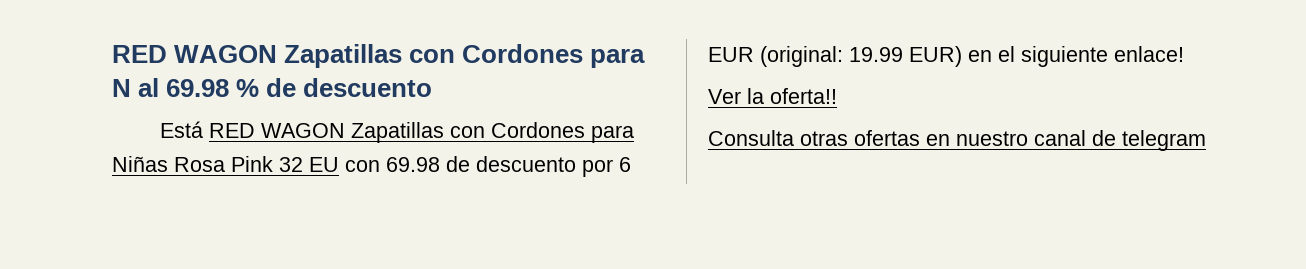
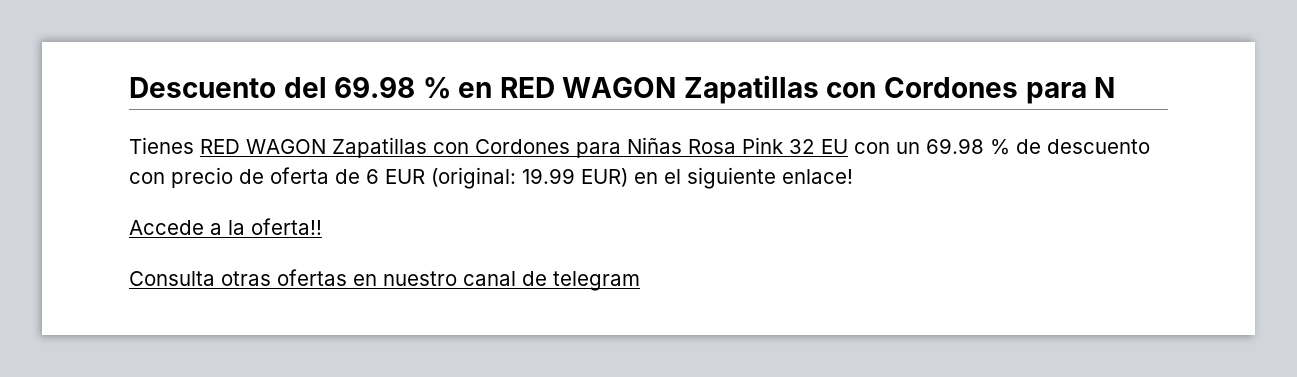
(112, 54) none -> [129,76,493,99] Descuento del 69.98 % en
[138,78,433,97] [160,121,204,138] al 69.98 % de descuento // Está -> [129,137,194,154] // Tienes
[386,156,613,177] 69.98 de descuento por -> [896,138,1150,155] [129,167,360,188] un 69.98 % de descuento con precio de oferta de
[708,89,741,104] Ver -> [129,220,222,235] Accede a

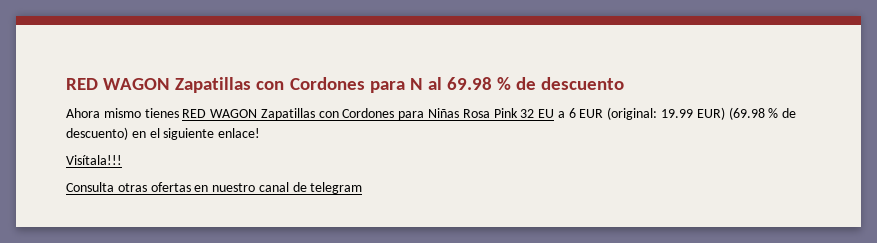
[129,76,493,99] Descuento del 69.98 % en -> (66, 84) none
[129,137,194,154] // Tienes -> [427,77,625,90] [66,108,179,118] al 69.98 % de descuento // Ahora mismo tienes
[854,138,1150,155] [129,167,360,188] con un 69.98 % de descuento con precio de oferta de -> [557,111,565,118] a
(628, 177) none -> [728,107,797,120] [66,127,128,140] (69.98 % de descuento)
[129,218,322,235] Accede a la oferta!! -> [66,155,122,165] Visítala!!!

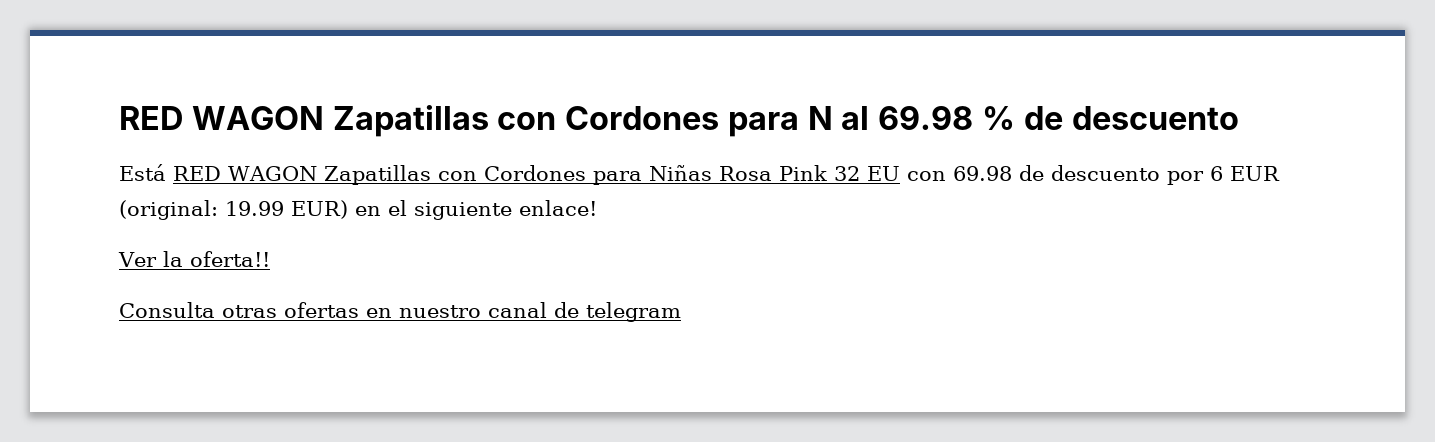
[66,108,179,118] Ahora mismo tienes -> [119,164,166,181] Está
[557,111,565,118] a -> [906,165,1204,185] con 69.98 de descuento por
[728,107,797,120] [66,127,128,140] (69.98 % de descuento) -> (348, 209) none
[66,155,122,165] Visítala!!! -> [118,251,270,267] Ver la oferta!!

